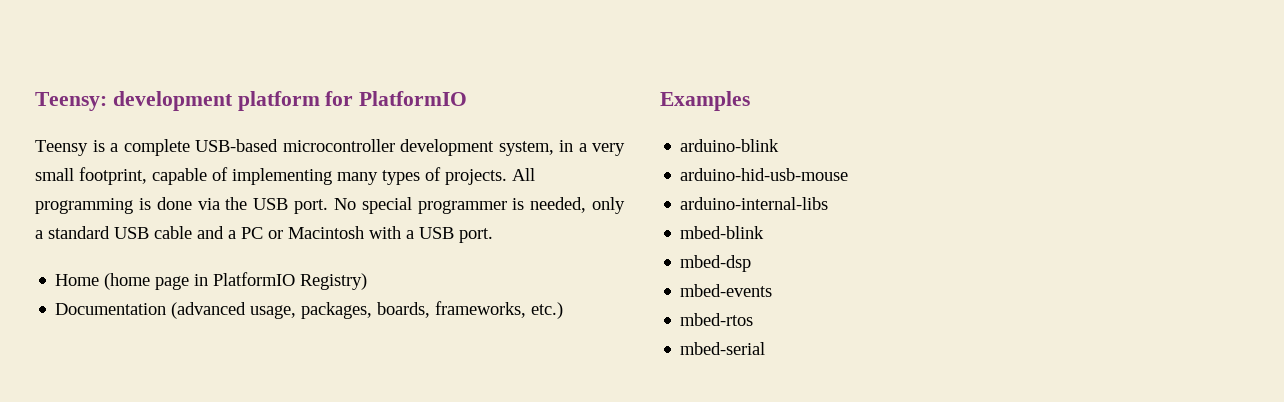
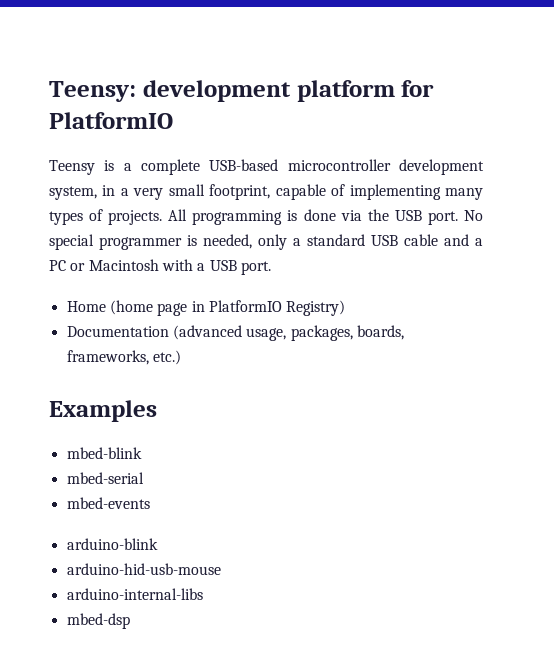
(750, 101) none -> [66,447,142,459] [66,472,144,484] [66,497,150,509] // mbed-blink // mbed-serial // mbed-events
[680,226,765,239] // mbed-blink -> (203, 594) none
[680,284,773,297] [680,313,754,326] [680,342,766,355] // mbed-events // mbed-rtos // mbed-serial -> (130, 621) none

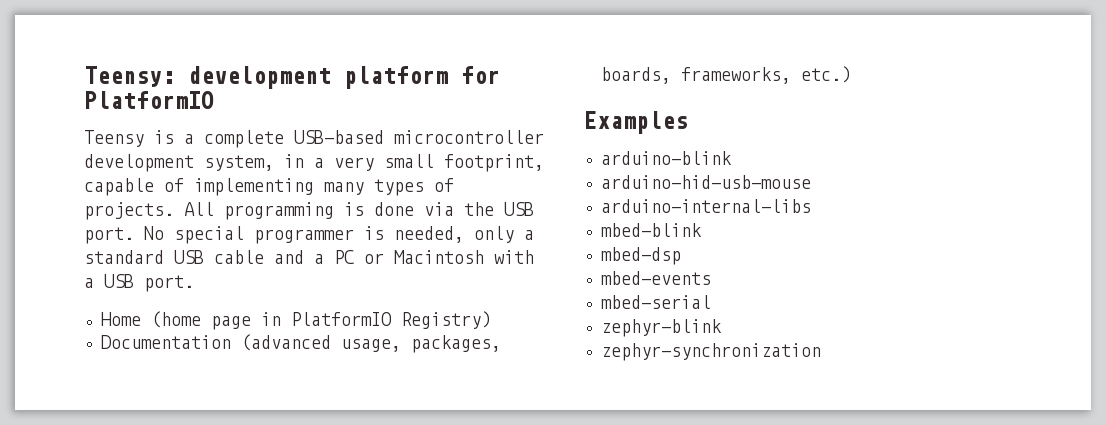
[66,447,142,459] [66,472,144,484] [66,497,150,509] // mbed-blink // mbed-serial // mbed-events -> (688, 122) none
(203, 594) none -> [600,223,702,237] // mbed-blink
(130, 621) none -> [600,271,711,285] [600,295,711,309] [600,319,722,337] [600,343,821,361] // mbed-events // mbed-serial // zephyr-blink // zephyr-synchronization

